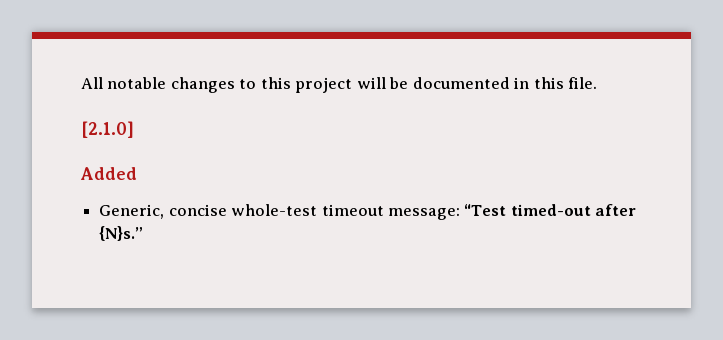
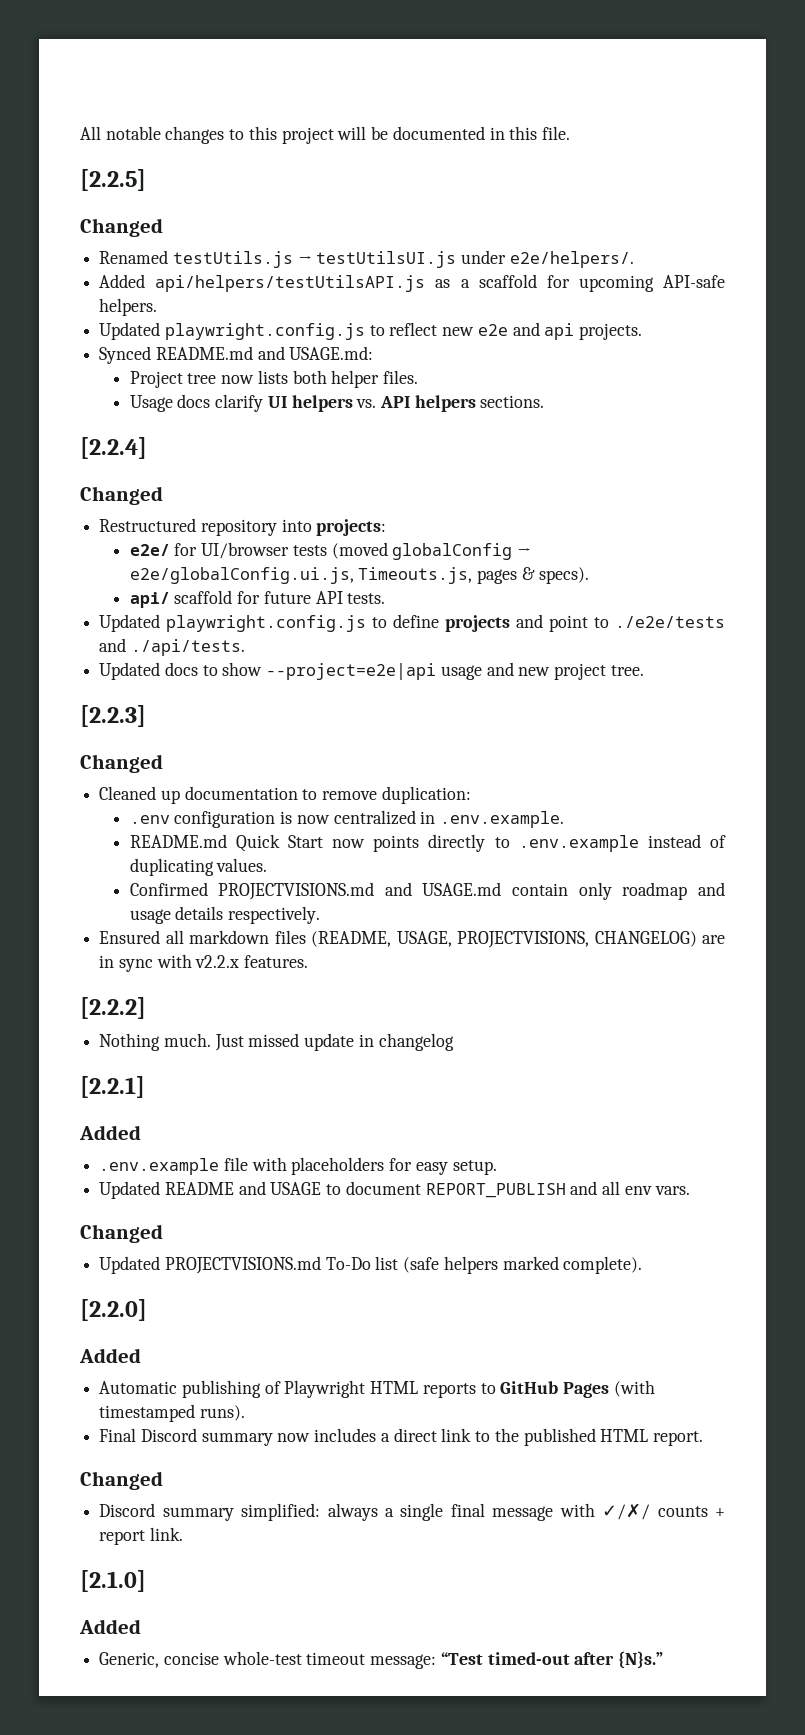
(598, 83) none -> [80,169,146,191] [80,218,163,237] [99,250,634,268] [99,274,725,292] [99,298,158,316] [99,322,643,340] [99,346,374,364] [129,370,418,388] [129,394,545,412] [80,437,147,459] [80,486,163,505] [99,518,387,536] [129,542,531,560] [129,567,589,584] [129,590,386,608] [99,614,725,632] [99,638,245,656] [99,662,644,680] [80,705,146,727] [80,754,163,773] [99,786,471,804] [129,810,564,828] [129,834,726,852] [129,858,268,876] [129,882,725,900] [129,906,321,924] [99,930,725,948] [99,954,309,972] [80,997,146,1019] [99,1033,454,1051] [80,1076,145,1098] [79,1125,141,1140] [99,1157,497,1175] [99,1181,690,1199] [80,1224,163,1243] [99,1256,643,1274] [80,1299,147,1321] [79,1348,141,1363] [99,1380,655,1398] [99,1404,245,1422] [99,1428,703,1446] [80,1471,163,1490] [99,1503,725,1521] [99,1527,183,1545] // [2.2.5] // Changed // Renamed testUtils.js → testUtilsUI.js under e2e/helpers/. // Added api/helpers/testUtilsAPI.js as a scaffold for upcoming API-safe helpers. // Updated playwright.config.js to reflect new e2e and api projects. // Synced README.md and USAGE.md: // Project tree now lists both helper files. // Usage docs clarify UI helpers vs. API helpers sections. // [2.2.4] // Changed // Restructured repository into projects: // e2e/ for UI/browser tests (moved globalConfig → e2e/globalConfig.ui.js, Timeouts.js, pages & specs). // api/ scaffold for future API tests. // Updated playwright.config.js to define projects and point to ./e2e/tests and ./api/tests. // Updated docs to show --project=e2e|api usage and new project tree. // [2.2.3] // Changed // Cleaned up documentation to remove duplication: // .env configuration is now centralized in .env.example. // README.md Quick Start now points directly to .env.example instead of duplicating values. // Confirmed PROJECTVISIONS.md and USAGE.md contain only roadmap and usage details respectively. // Ensured all markdown files (README, USAGE, PROJECTVISIONS, CHANGELOG) are in sync with v2.2.x features. // [2.2.2] // Nothing much. Just missed update in changelog // [2.2.1] // Added // .env.example file with placeholders for easy setup. // Updated README and USAGE to document REPORT_PUBLISH and all env vars. // Changed // Updated PROJECTVISIONS.md To-Do list (safe helpers marked complete). // [2.2.0] // Added // Automatic publishing of Playwright HTML reports to GitHub Pages (with timestamped runs). // Final Discord summary now includes a direct link to the published HTML report. // Changed // Discord summary simplified: always a single final message with ✓/✗/ counts + report link.

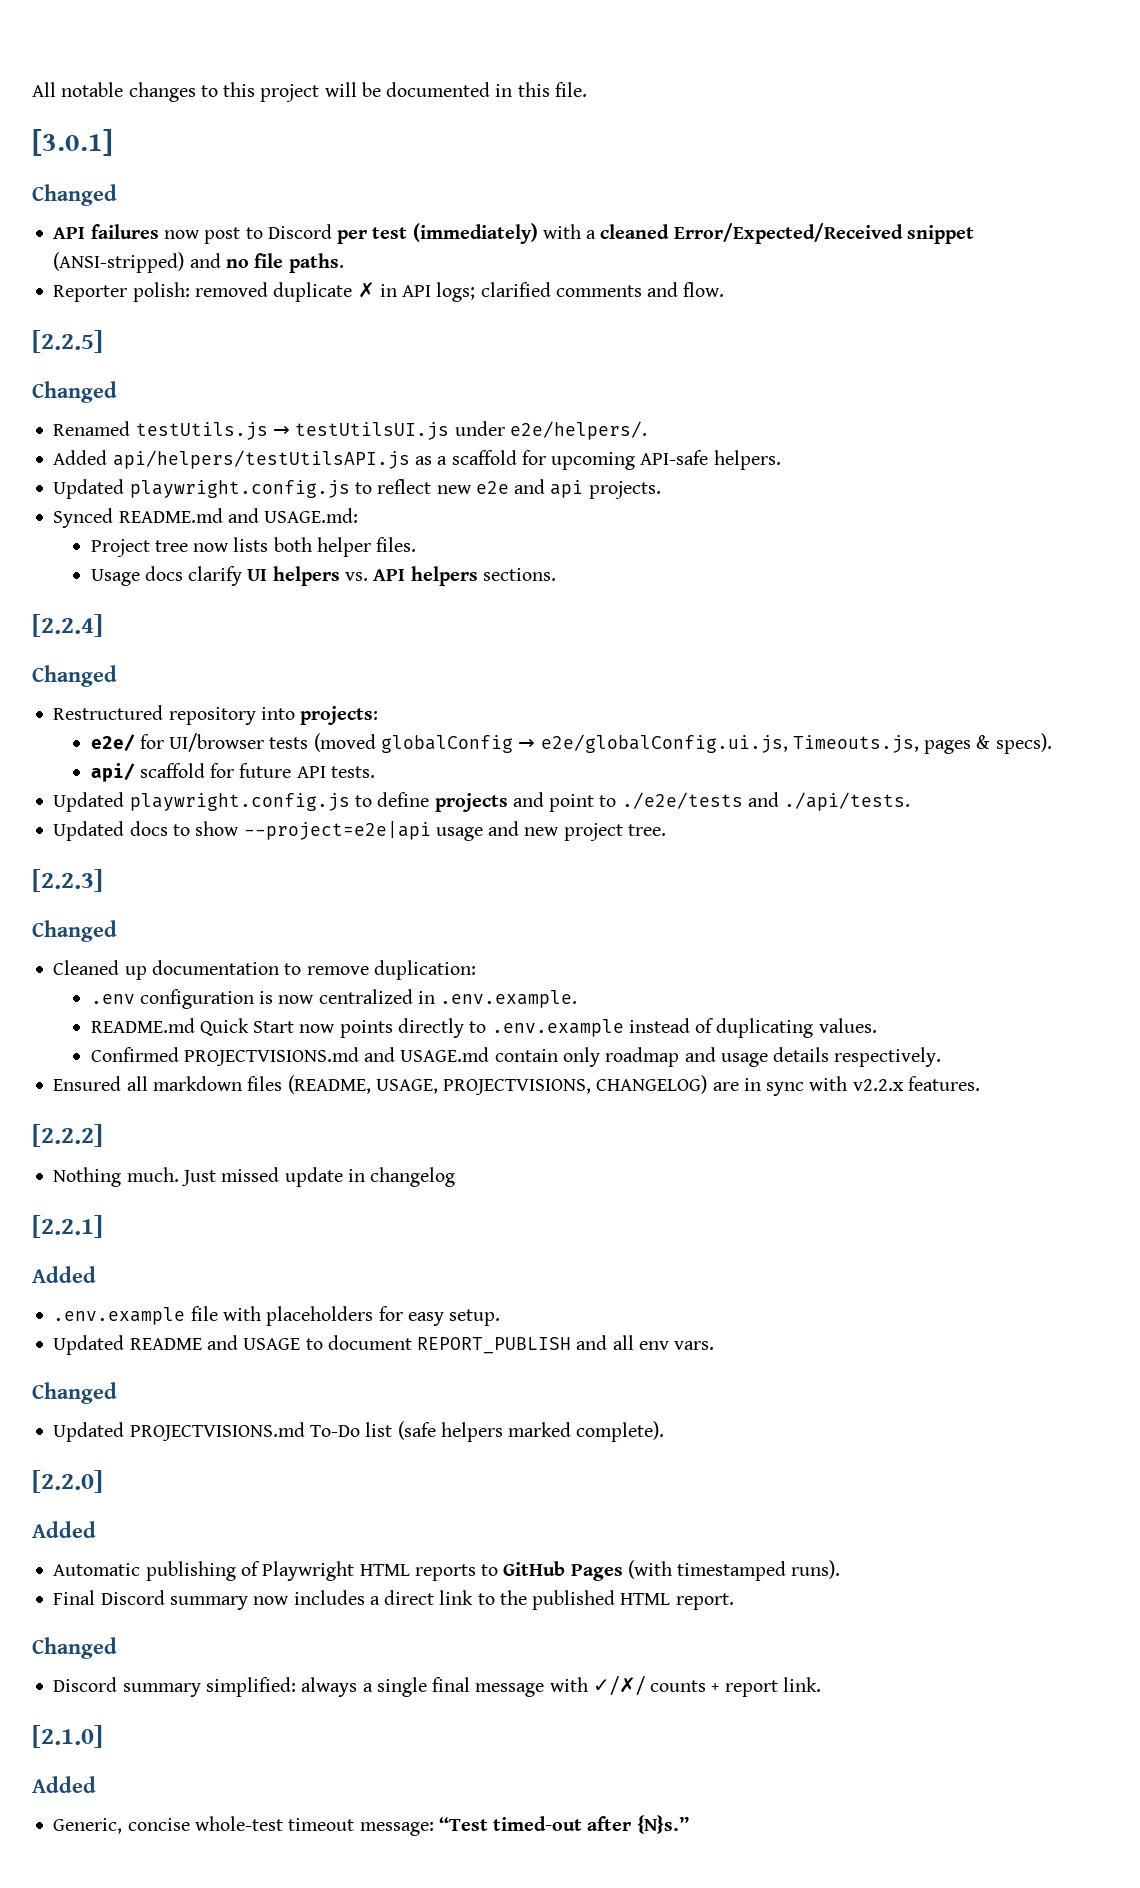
(570, 133) none -> [32,129,113,156] [32,184,117,206] [53,223,974,244] [53,252,344,273] [53,282,725,302] // [3.0.1] // Changed // API failures now post to Discord per test (immediately) with a cleaned Error/Expected/Received snippet (ANSI-stripped) and no file paths. // Reporter polish: removed duplicate ✗ in API logs; clarified comments and flow.

